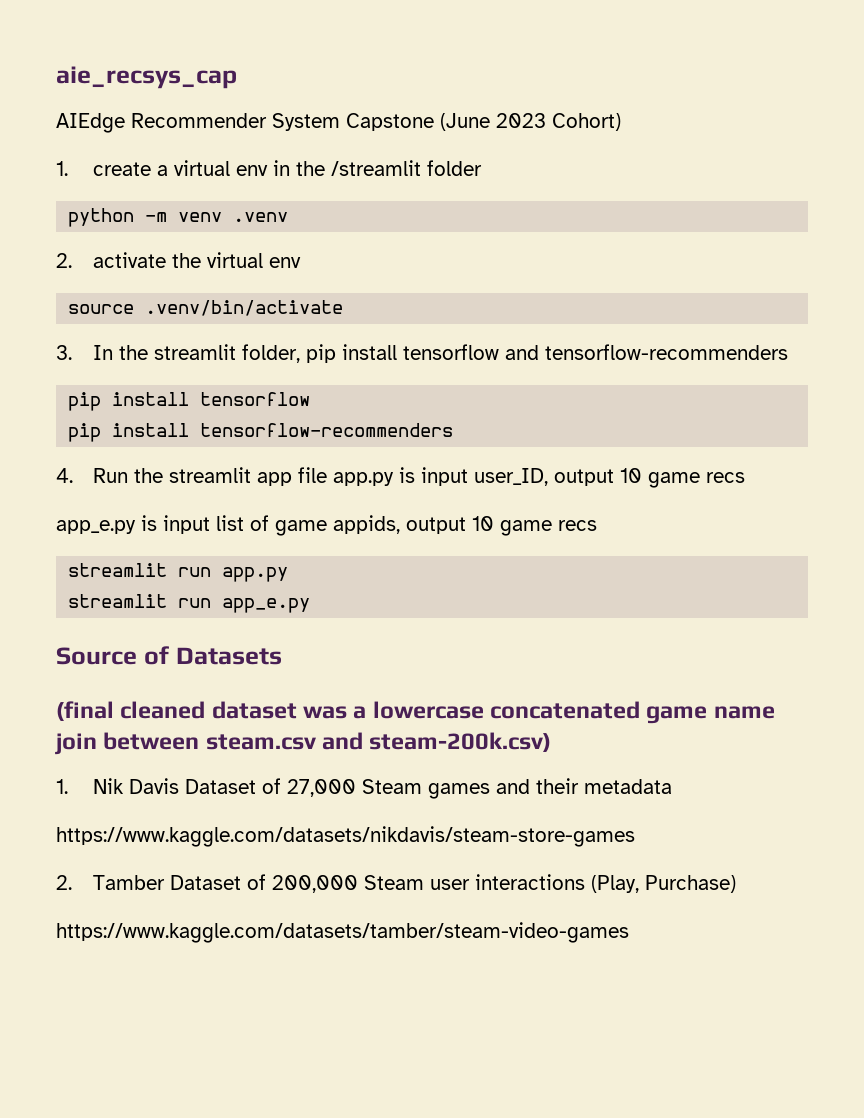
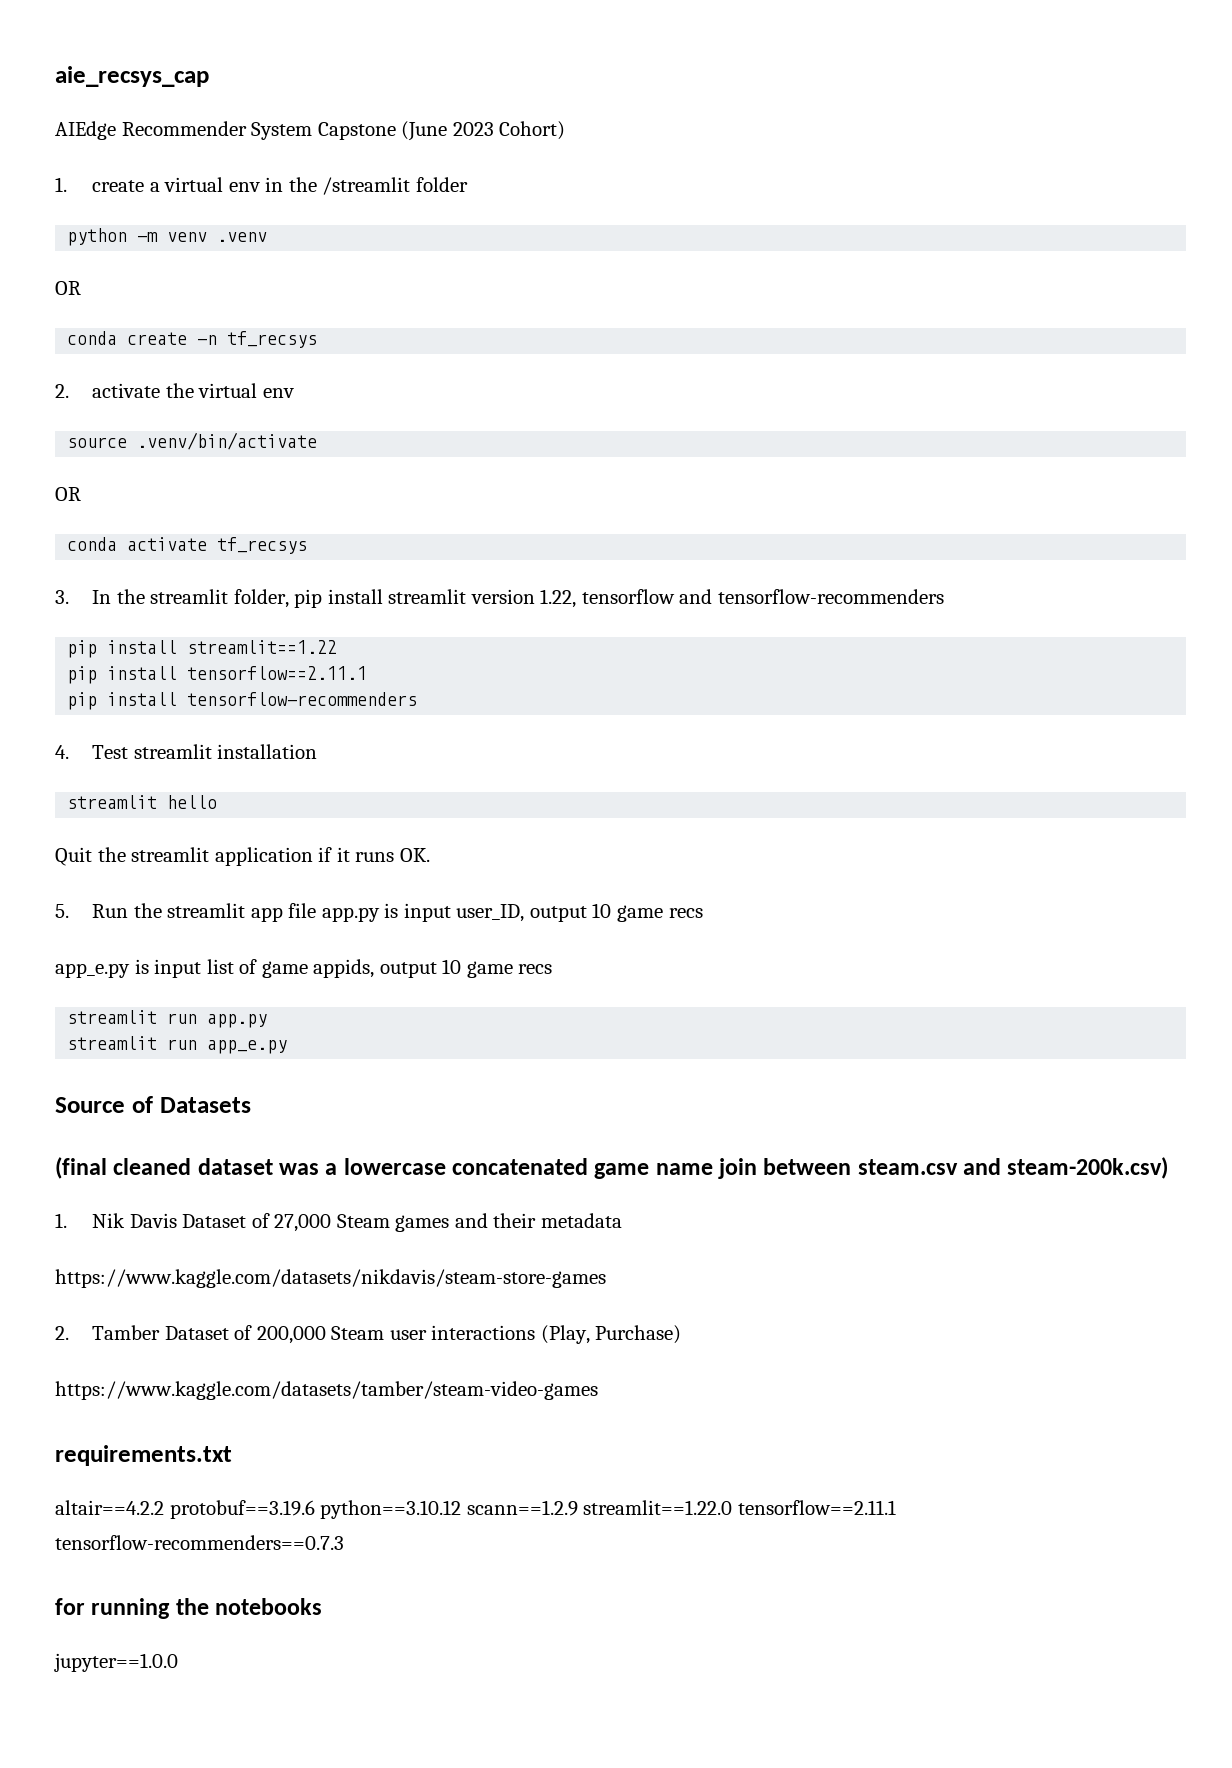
(289, 217) none -> [55,281,81,295] [67,331,318,348] // OR // conda create -n tf_recsys
(344, 308) none -> [55,487,81,501] [67,537,308,554] // OR // conda activate tf_recsys
(398, 352) none -> [388,589,577,608] streamlit version 1.22,
[200,392,311,406] tensorflow -> [187,640,338,654] [67,666,368,684] streamlit==1.22 // pip install tensorflow==2.11.1
(73, 475) none -> [92,744,318,759] [67,795,218,809] [55,847,430,866] [55,904,69,918] Test streamlit installation // streamlit hello // Quit the streamlit application if it runs OK. // 5.
(629, 932) none -> [55,1445,232,1466] [55,1500,896,1519] [55,1535,344,1550] [55,1598,323,1619] [54,1653,178,1672] // requirements.txt // altair==4.2.2 protobuf==3.19.6 python==3.10.12 scann==1.2.9 streamlit==1.22.0 tensorflow==2.11.1 tensorflow-recommenders==0.7.3 // for running the notebooks // jupyter==1.0.0

